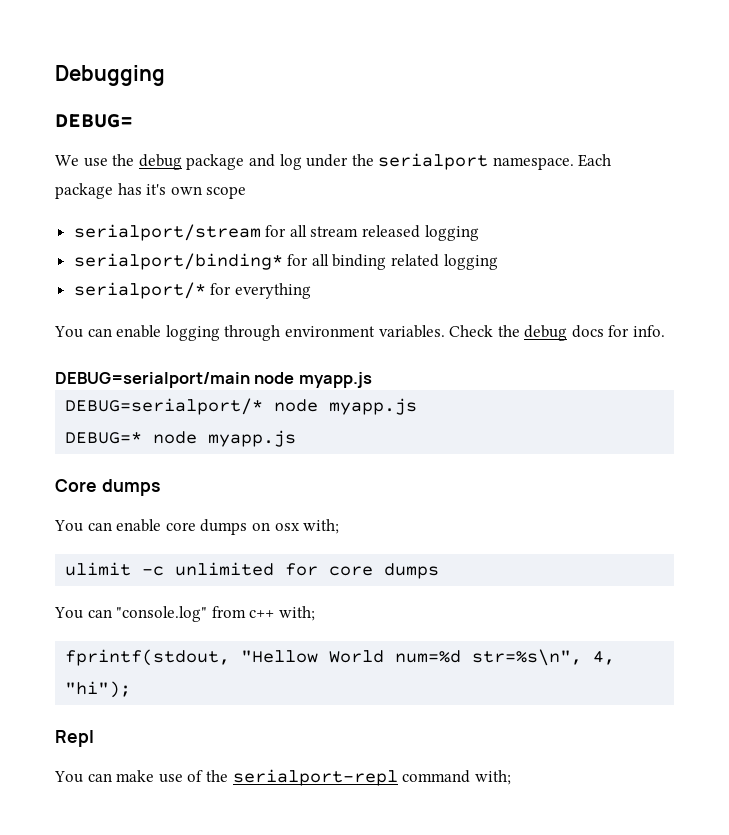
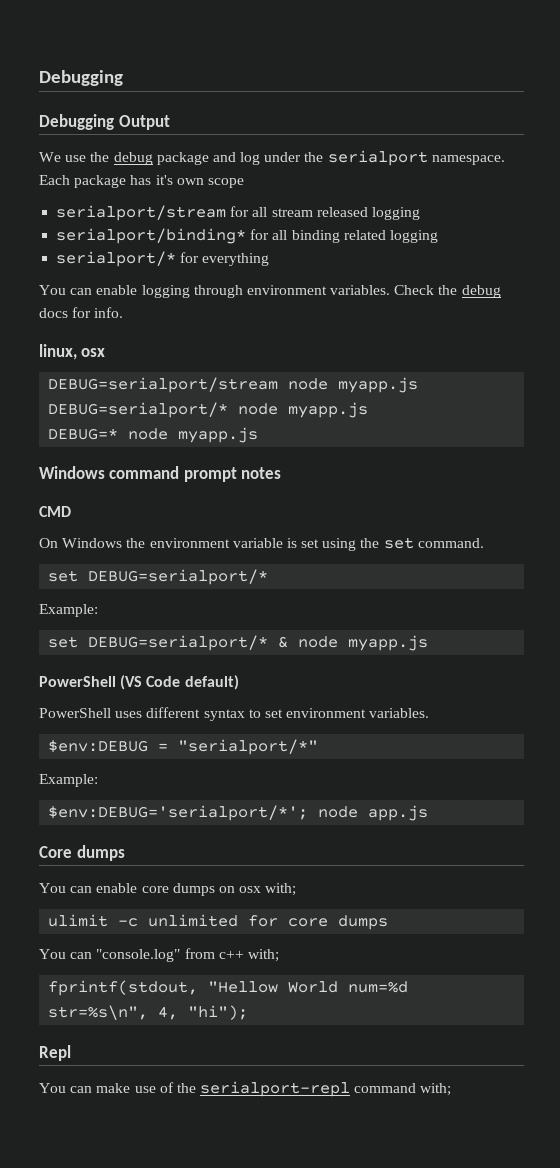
[55,114,133,128] DEBUG= -> [39,114,170,130] Debugging Output
[55,372,250,388] DEBUG=serialport/main -> [39,344,106,360] [48,377,279,393] linux, osx // DEBUG=serialport/stream
(297, 438) none -> [39,466,282,482] [39,506,71,517] [39,537,484,551] [48,569,269,585] [39,604,98,617] [48,635,429,651] [39,675,239,690] [39,707,430,721] [48,739,319,755] [39,774,98,787] [48,805,429,821] // Windows command prompt notes // CMD // On Windows the environment variable is set using the set command. // set DEBUG=serialport/* // Example: // set DEBUG=serialport/* & node myapp.js // PowerShell (VS Code default) // PowerShell uses different syntax to set environment variables. // $env:DEBUG = "serialport/*" // Example: // $env:DEBUG='serialport/*'; node app.js

